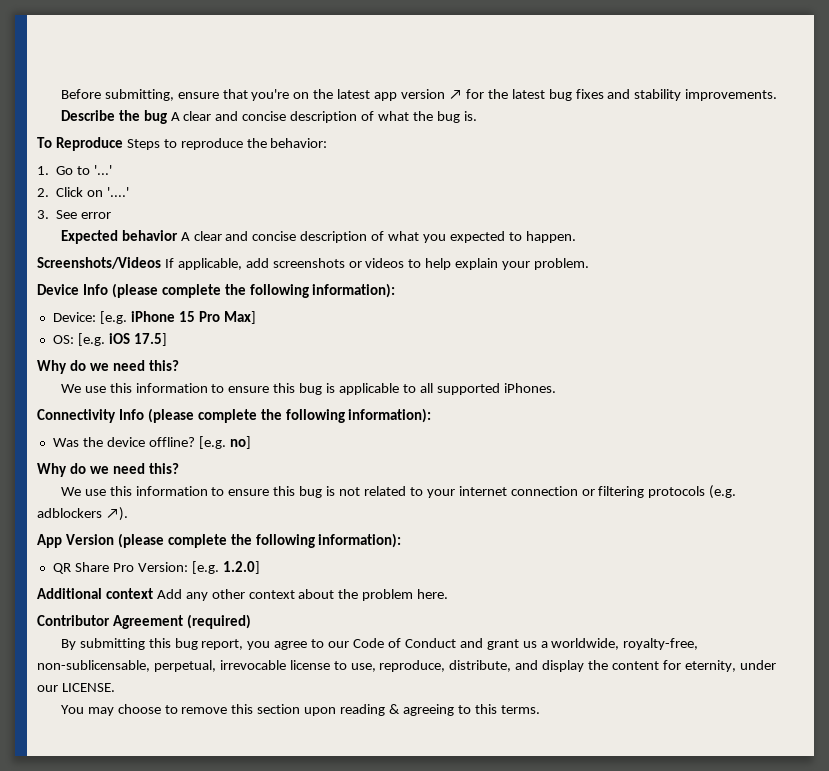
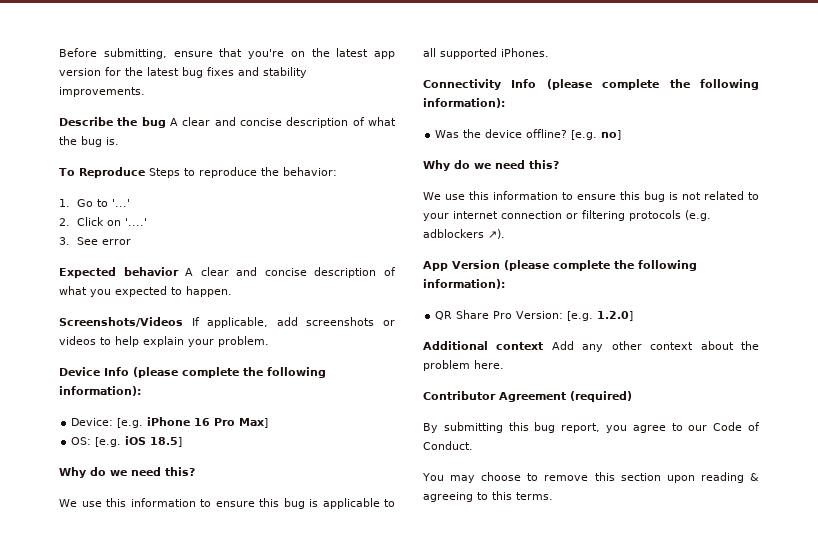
[448,90,462,99] ↗ -> (101, 72) none
[178,311,195,322] 15 -> [194,418,211,426] 16
[133,333,167,346] 17.5] -> [150,437,183,447] 18.5]
[404,638,699,650] [37,660,776,672] [37,683,115,692] Conduct and grant us a worldwide, royalty-free, non-sublicensable, perpetual, irrevocable license to use, reproduce, distribute, and display the content for eternity, under our LICENSE. -> [423,441,473,450] Conduct.

